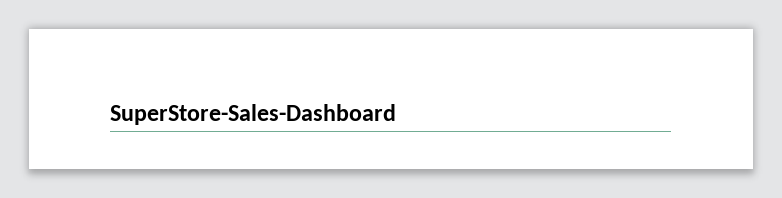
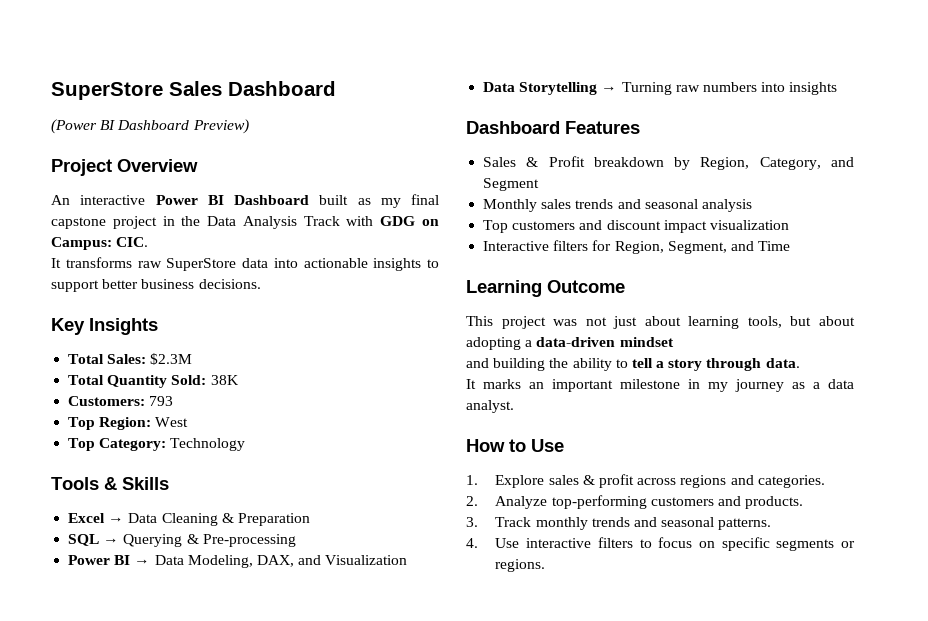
[110,104,396,125] SuperStore-Sales-Dashboard -> [51,81,336,100] [51,119,249,134] [51,159,198,176] [51,194,439,208] [51,216,439,229] [51,237,149,250] [51,257,439,271] [51,279,261,292] [51,318,158,335] [68,353,193,365] [68,375,239,388] [68,396,174,406] [68,417,189,430] [68,438,246,451] [51,477,169,490] [68,513,310,526] [68,534,296,547] [68,555,408,568] [483,82,838,95] [466,121,640,134] [483,156,854,170] [483,178,540,191] [483,199,752,212] [483,220,789,233] [483,240,791,254] [466,280,625,297] [466,316,855,329] [466,337,674,350] [466,358,800,371] [466,379,854,392] [466,400,514,413] [466,439,564,452] [466,474,825,488] [466,495,804,509] [466,517,772,530] [466,537,855,551] [495,559,546,572] SuperStore Sales Dashboard // (Power BI Dashboard Preview) // Project Overview // An interactive Power BI Dashboard built as my final capstone project in the Data Analysis Track with GDG on Campus: CIC. // It transforms raw SuperStore data into actionable insights to support better business decisions. // Key Insights // Total Sales: $2.3M // Total Quantity Sold: 38K // Customers: 793 // Top Region: West // Top Category: Technology // Tools & Skills // Excel → Data Cleaning & Preparation // SQL → Querying & Pre-processing // Power BI → Data Modeling, DAX, and Visualization // Data Storytelling → Turning raw numbers into insights // Dashboard Features // Sales & Profit breakdown by Region, Category, and Segment // Monthly sales trends and seasonal analysis // Top customers and discount impact visualization // Interactive filters for Region, Segment, and Time // Learning Outcome // This project was not just about learning tools, but about adopting a data-driven mindset // and building the ability to tell a story through data. // It marks an important milestone in my journey as a data analyst. // How to Use // 1. Explore sales & profit across regions and categories. // 2. Analyze top-performing customers and products. // 3. Track monthly trends and seasonal patterns. // 4. Use interactive filters to focus on specific segments or regions.

